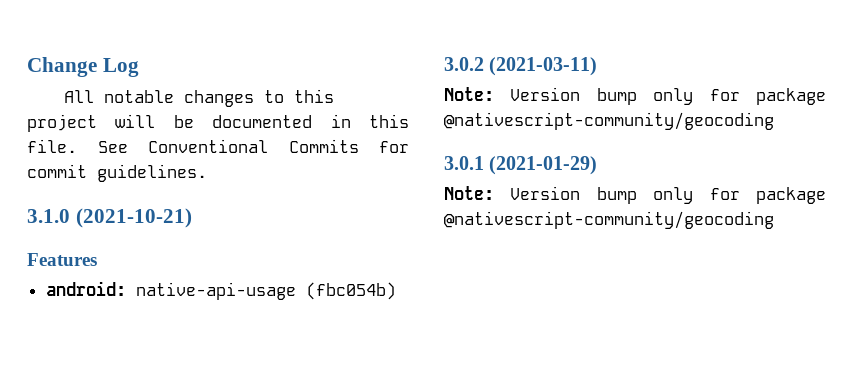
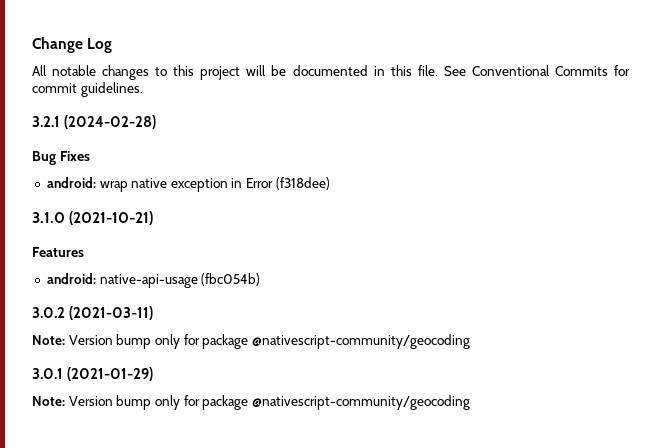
(207, 173) none -> [32,115,157,129] [32,151,90,165] [46,177,330,192] // 3.2.1 (2024-02-28) // Bug Fixes // android: wrap native exception in Error (f318dee)

